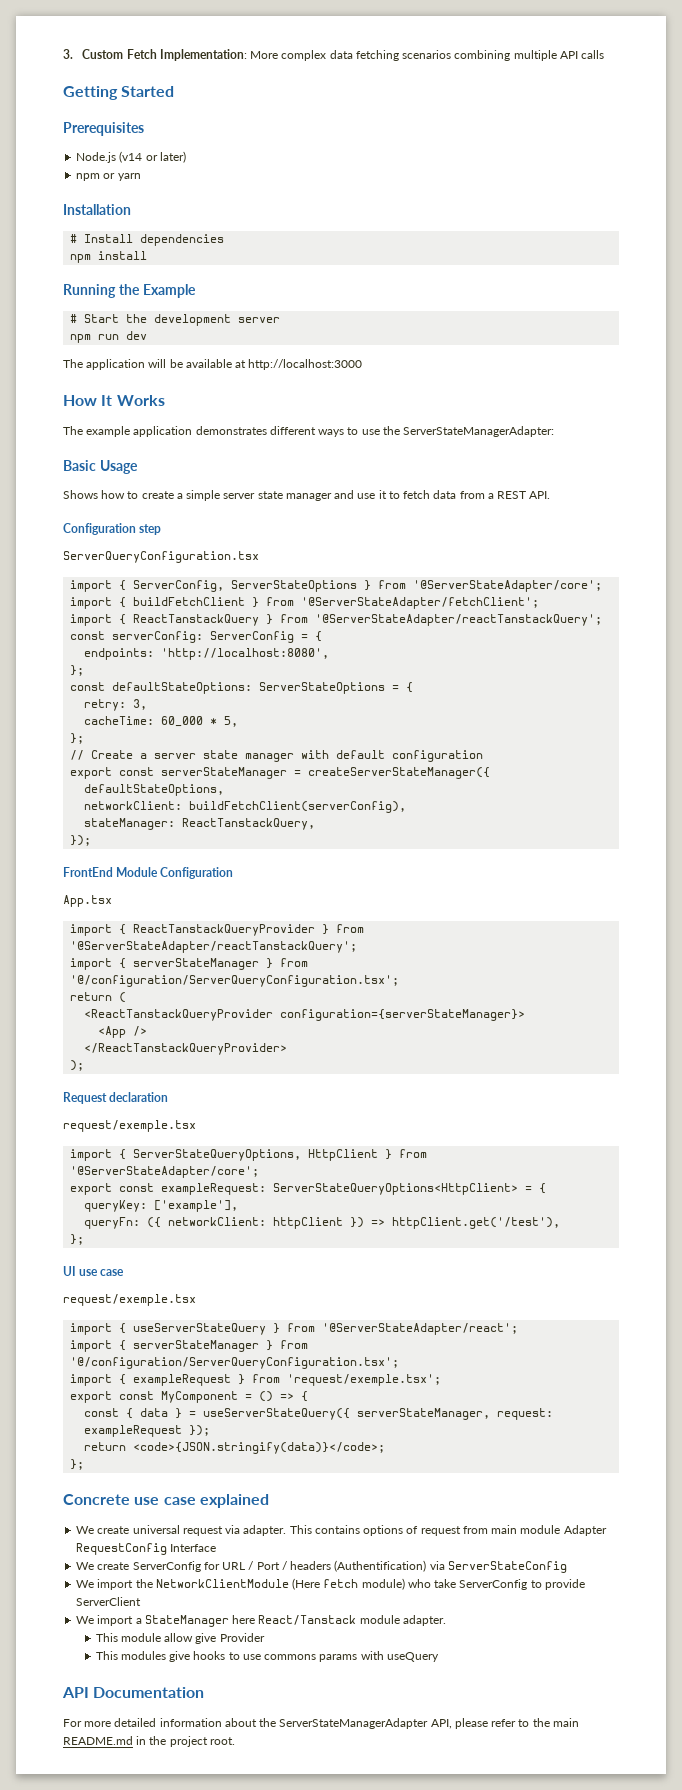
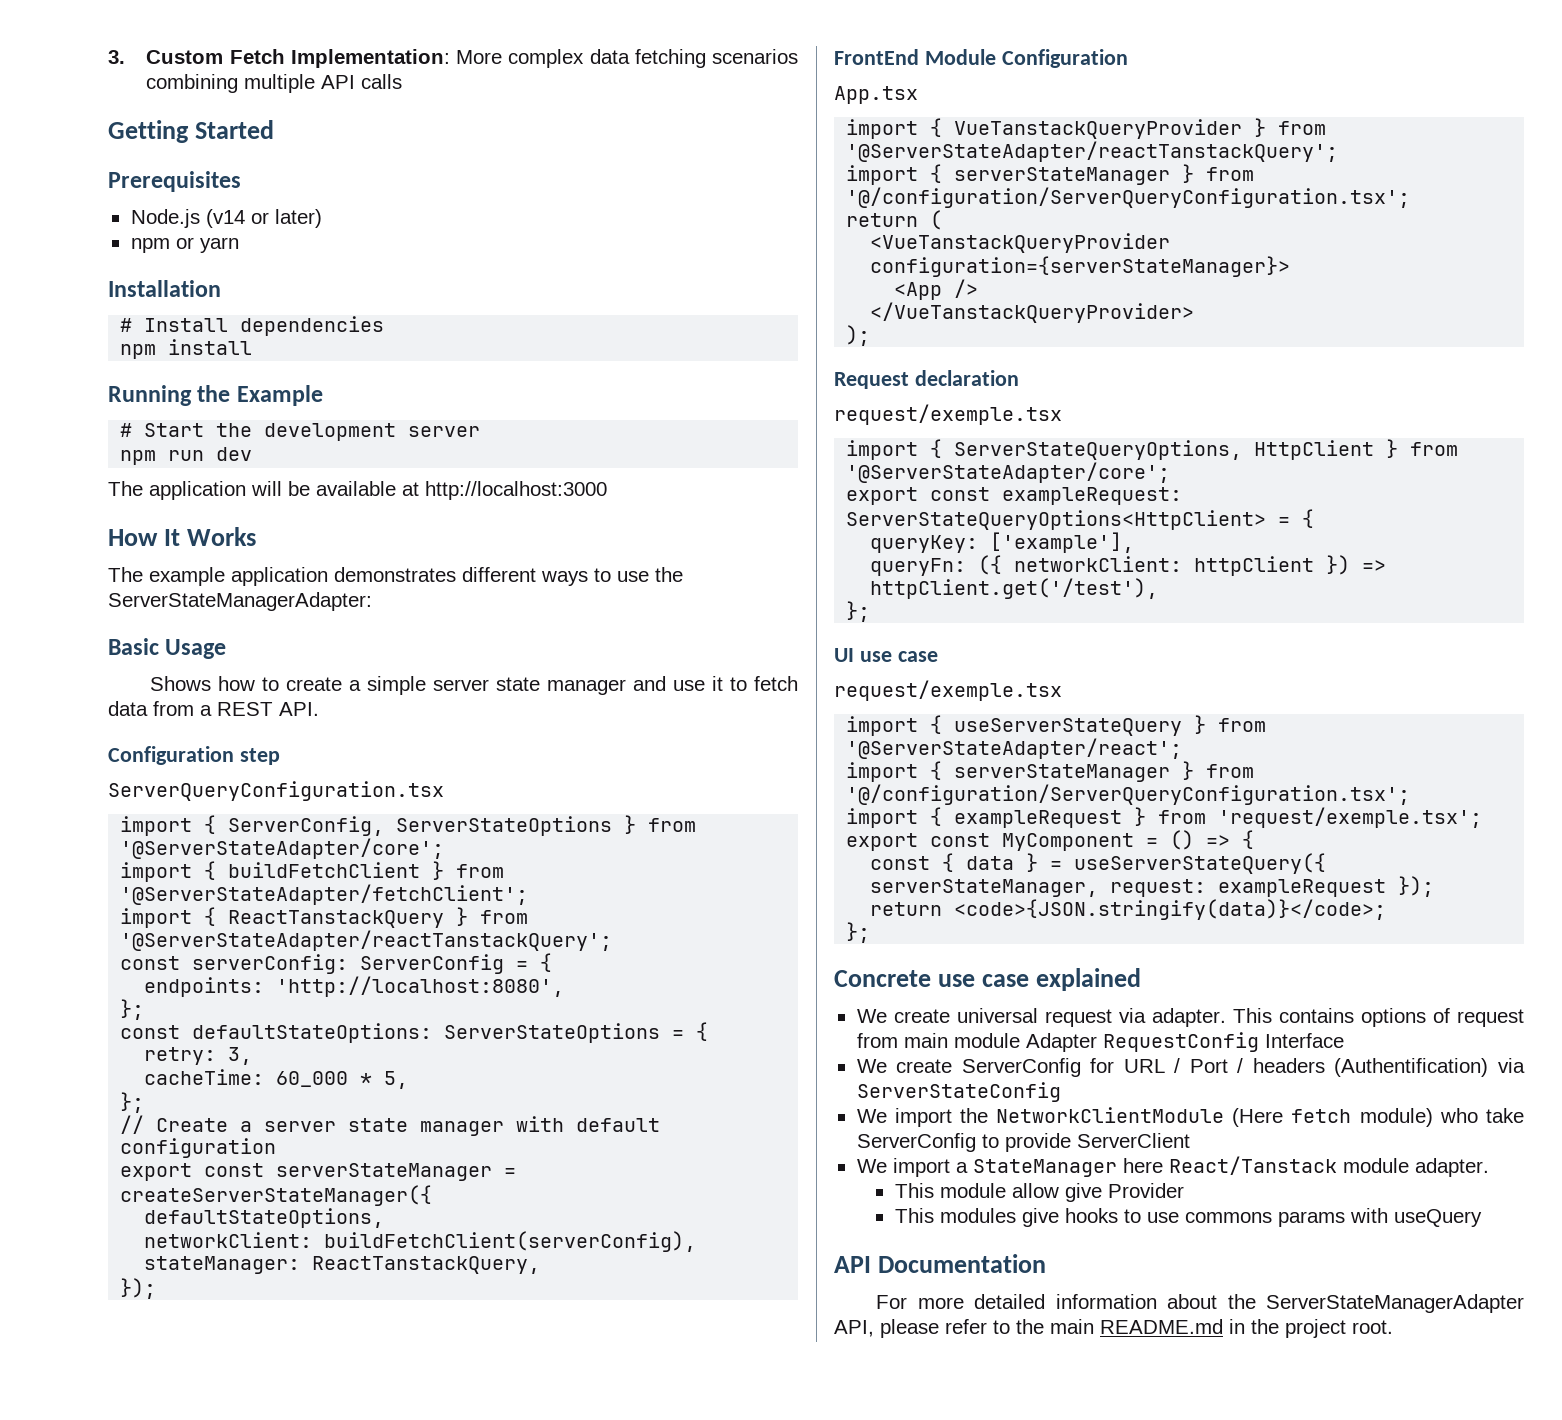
[133,924,316,936] ReactTanstackQueryProvider -> [954,119,1243,139] VueTanstackQueryProvider
[84,1009,274,1021] <ReactTanstackQueryProvider -> [870,233,1171,253] <VueTanstackQueryProvider
[84,1043,288,1055] </ReactTanstackQueryProvider> -> [870,302,1195,323] </VueTanstackQueryProvider>

